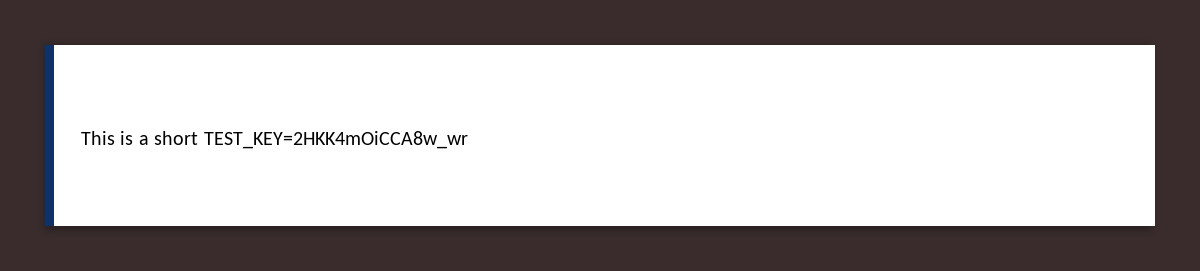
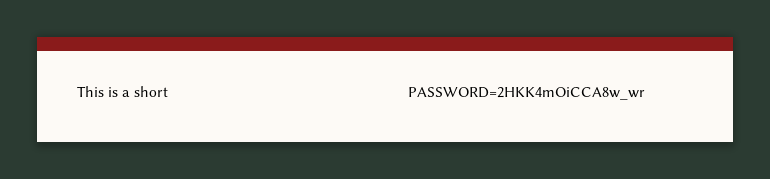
[203,131,468,149] TEST_KEY=2HKK4mOiCCA8w_wr -> [408,87,645,100] PASSWORD=2HKK4mOiCCA8w_wr

